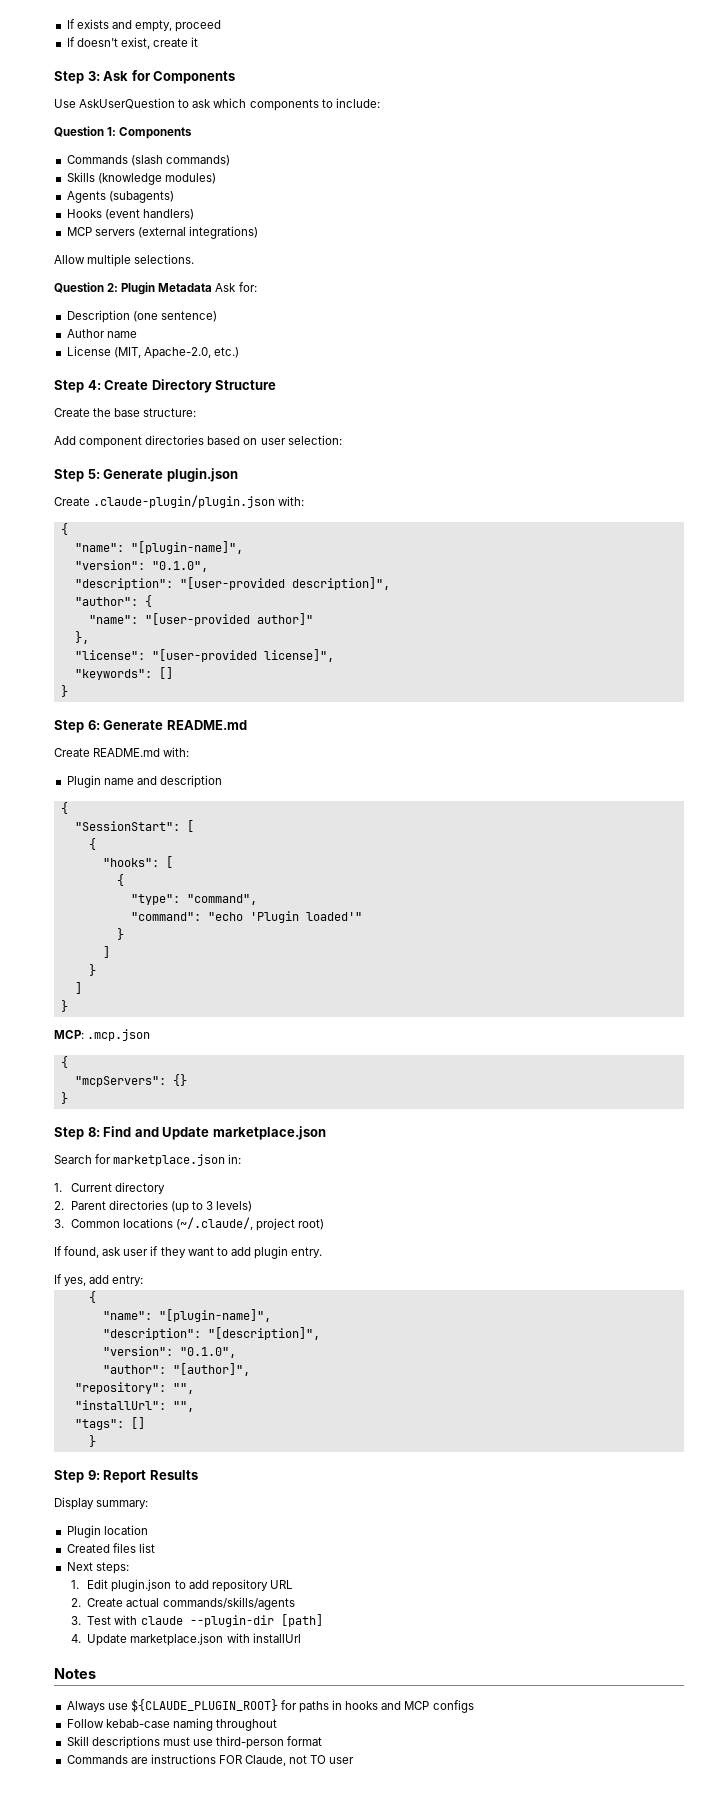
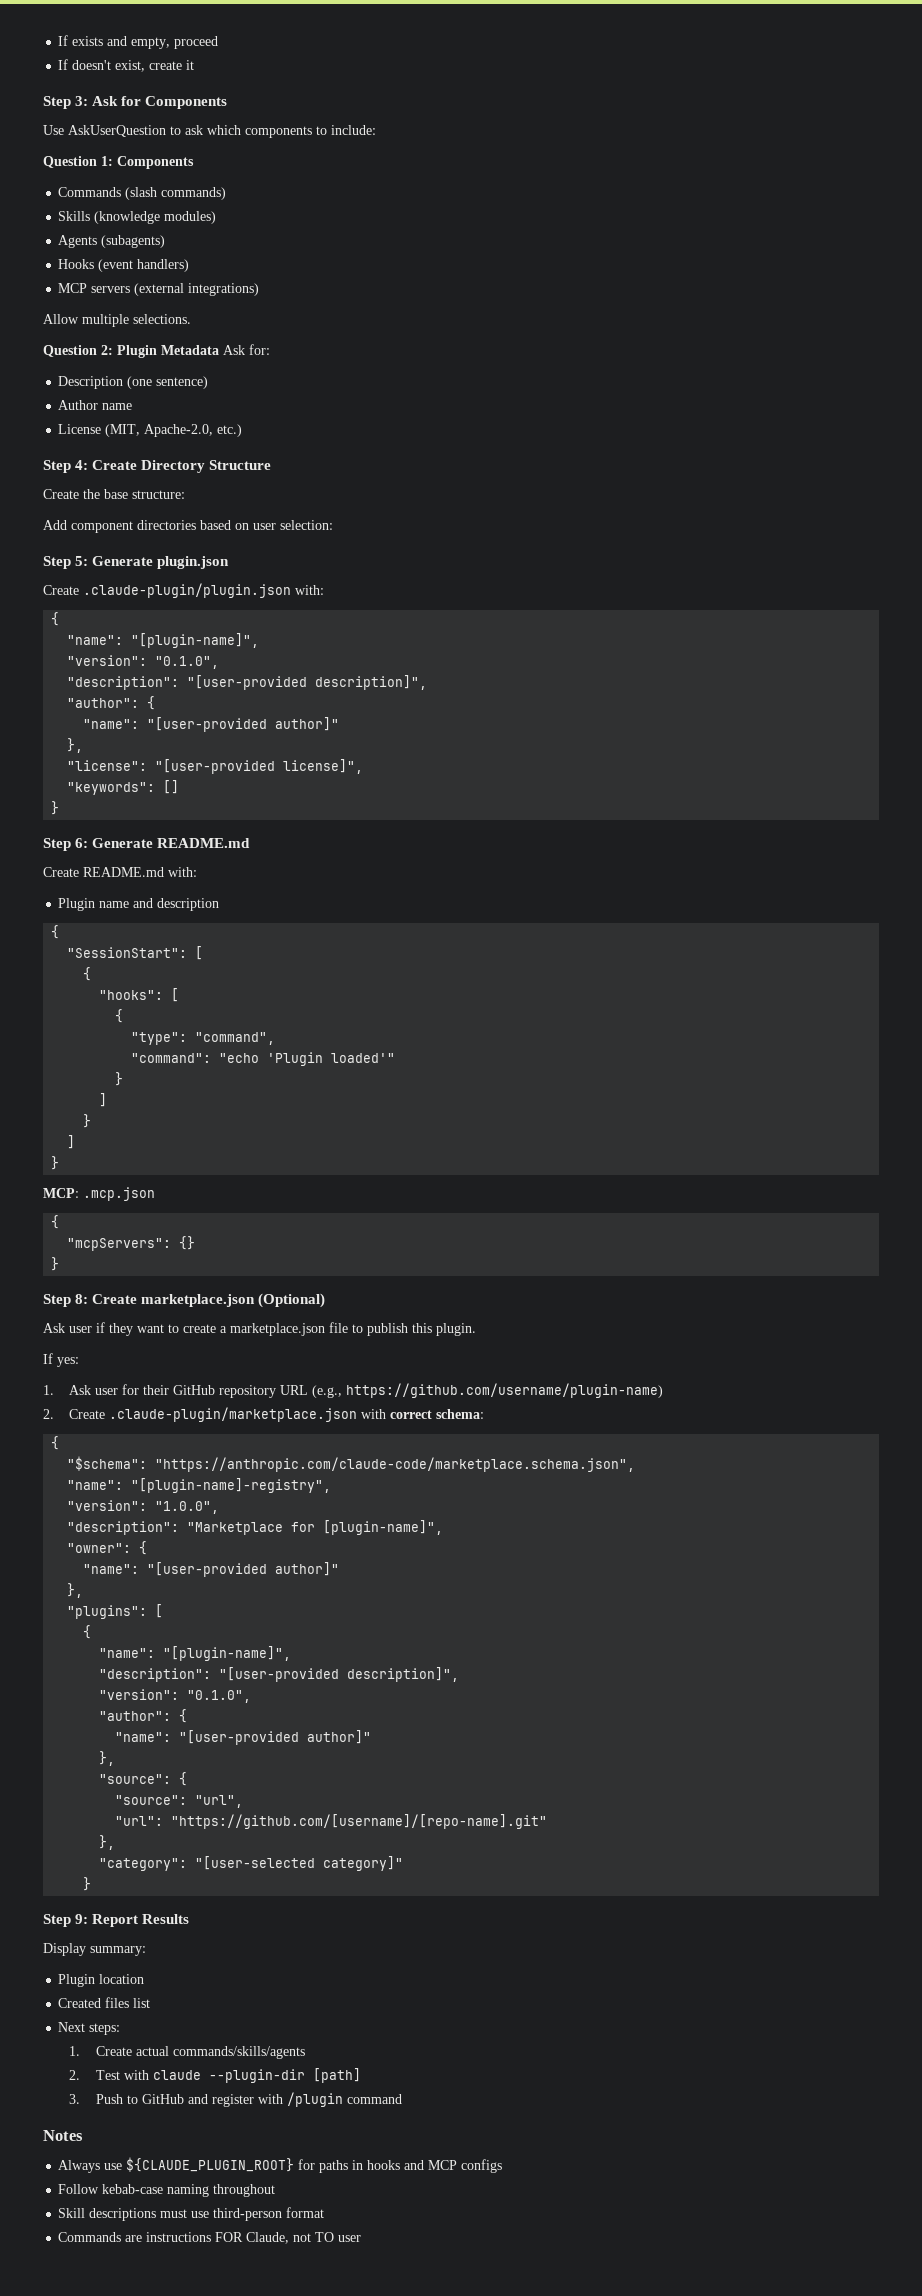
[103,1126,326,1140] [54,1154,242,1166] [54,1182,165,1194] [54,1200,253,1213] [54,1217,325,1231] [54,1246,122,1258] Find and Update marketplace.json // Search for marketplace.json in: // 1. Current directory // 2. Parent directories (up to 3 levels) // 3. Common locations (~/.claude/, project root) // If found, ask -> [92,1293,326,1308] [43,1323,65,1333] Create marketplace.json (Optional) // Ask
[230,1246,323,1259] [54,1274,144,1286] add plugin entry. // If yes, add entry: -> [183,1322,476,1336] [43,1353,79,1367] [43,1383,664,1398] [43,1407,485,1422] [51,1436,60,1450] [67,1456,636,1472] [67,1478,332,1493] [67,1500,220,1514] [67,1520,444,1535] [67,1541,148,1555] [83,1562,340,1577] [67,1583,84,1598] [67,1604,164,1619] create a marketplace.json file to publish this plugin. // If yes: // 1. Ask user for their GitHub repository URL (e.g., https://github.com/username/plugin-name) // 2. Create .claude-plugin/marketplace.json with correct schema: // { // "$schema": "https://anthropic.com/claude-code/marketplace.schema.json", // "name": "[plugin-name]-registry", // "version": "1.0.0", // "description": "Marketplace for [plugin-name]", // "owner": { // "name": "[user-provided author]" // }, // "plugins": [
[207,1327,320,1340] "[description]", -> [219,1667,460,1682] "[user-provided description]",
[172,1363,250,1376] [74,1382,194,1394] [74,1400,194,1412] [74,1417,145,1430] "[author]", // "repository": "", // "installUrl": "", // "tags": [] -> [179,1709,188,1723] [115,1730,372,1745] [99,1751,116,1766] [99,1772,188,1786] [115,1795,244,1808] [115,1814,548,1829] [99,1835,116,1850] [99,1856,404,1871] { // "name": "[user-provided author]" // }, // "source": { // "source": "url", // "url": "https://github.com/[username]/[repo-name].git" // }, // "category": "[user-selected category]"
[87,1579,293,1592] [70,1598,81,1607] Edit plugin.json to add repository URL // 2. -> (81, 2051) none
[70,1616,81,1625] 3. -> [69,2070,81,2080] 2.
[70,1633,301,1646] 4. Update marketplace.json with installUrl -> [69,2092,402,2107] 3. Push to GitHub and register with /plugin command

